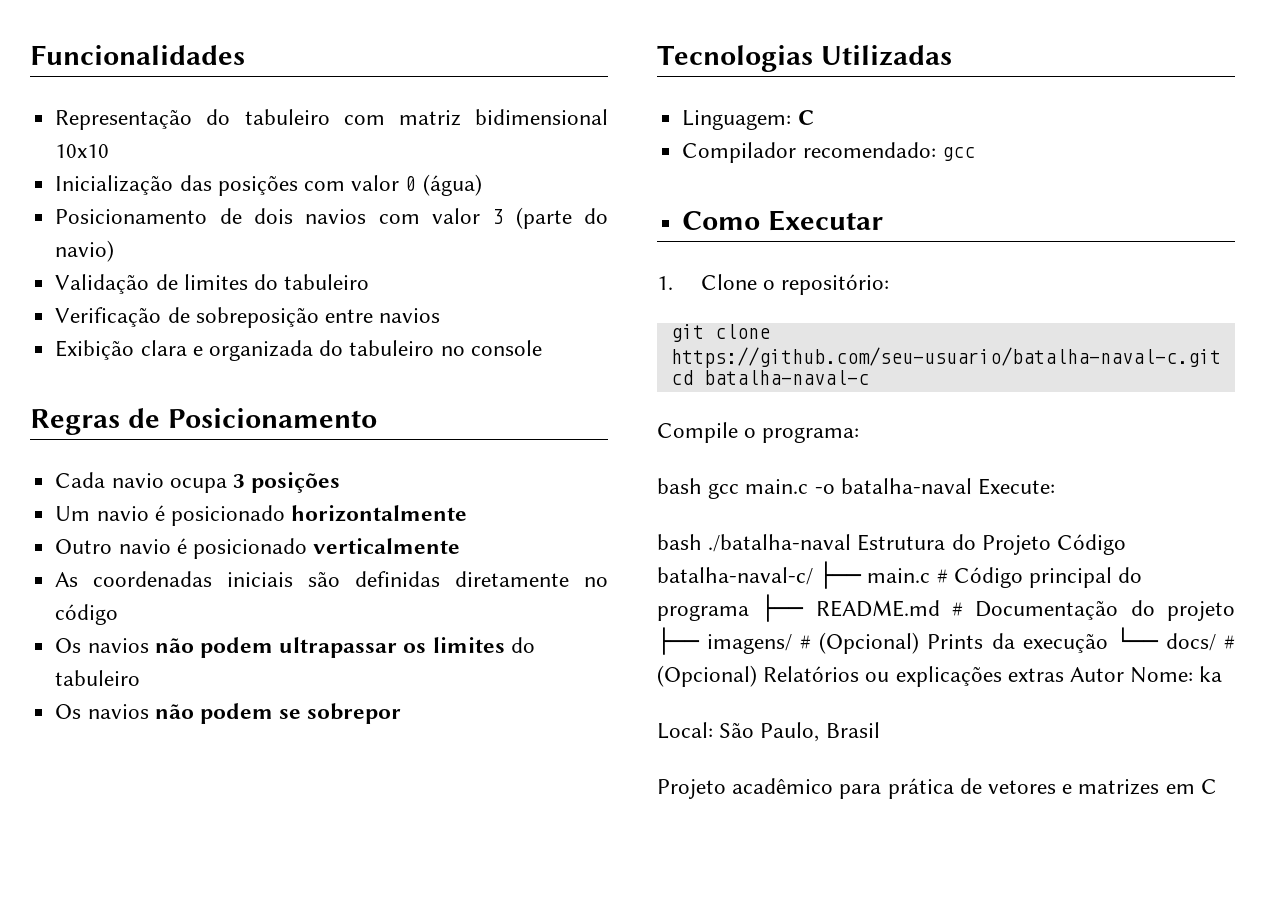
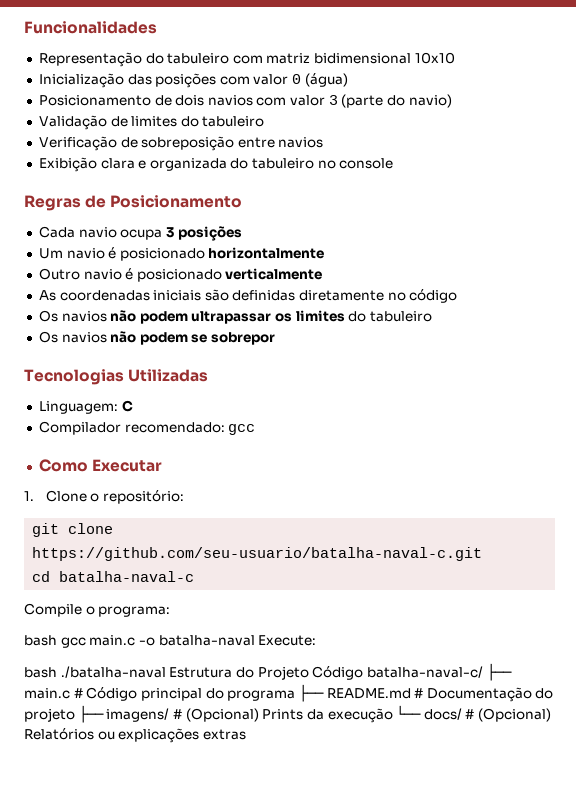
[1070,666,1223,683] [657,722,880,742] [657,778,1217,799] Autor Nome: ka // Local: São Paulo, Brasil // Projeto acadêmico para prática de vetores e matrizes em C -> (246, 734) none

